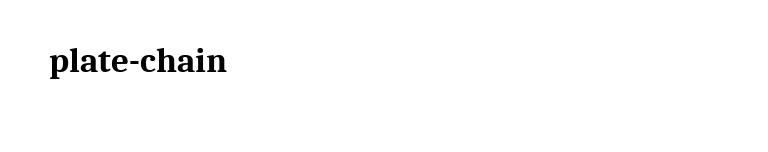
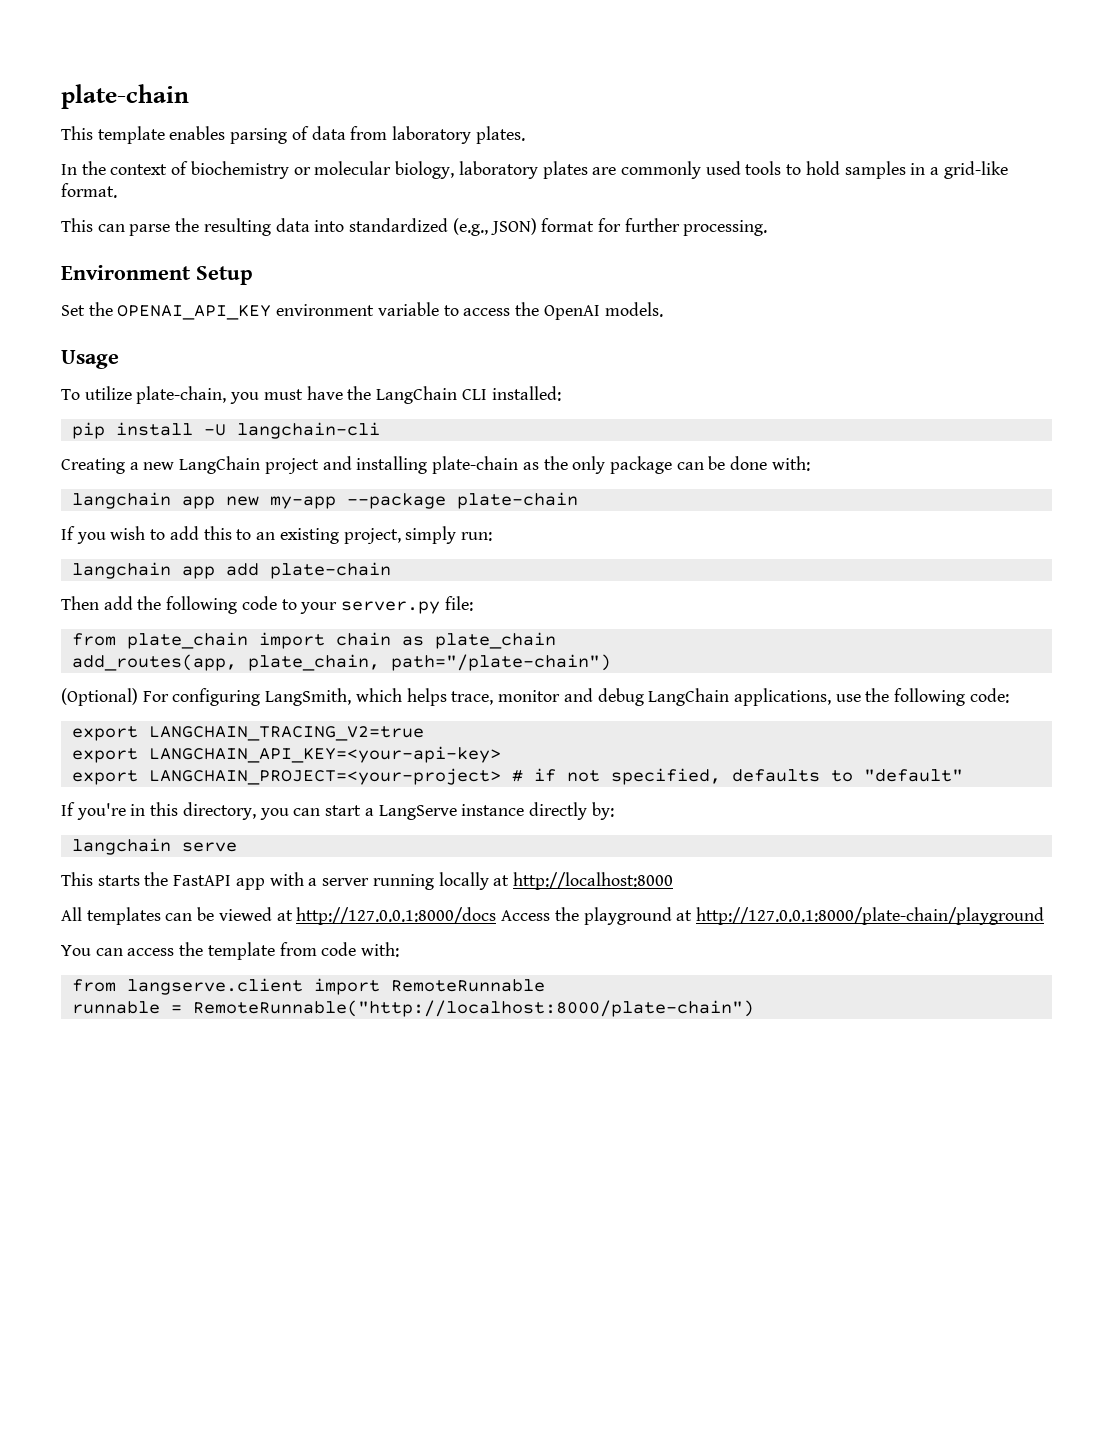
[49,47,227,79] plate-chain -> [61,84,189,109] [61,126,525,144] [61,161,1008,179] [61,183,117,198] [61,218,768,236] [61,265,253,285] [61,302,663,320] [61,350,119,369] [61,386,561,404] [71,422,380,439] [61,456,810,474] [71,492,578,509] [61,526,492,544] [71,562,391,579] [61,596,473,614] [71,632,556,649] [71,654,611,671] [61,688,1009,706] [71,726,424,741] [71,746,501,763] [71,768,963,785] [61,802,614,820] [71,838,237,855] [61,872,673,890] [61,907,1044,925] [61,942,400,960] [71,978,545,995] [71,1000,754,1017] plate-chain // This template enables parsing of data from laboratory plates. // In the context of biochemistry or molecular biology, laboratory plates are commonly used tools to hold samples in a grid-like format. // This can parse the resulting data into standardized (e.g., JSON) format for further processing. // Environment Setup // Set the OPENAI_API_KEY environment variable to access the OpenAI models. // Usage // To utilize plate-chain, you must have the LangChain CLI installed: // pip install -U langchain-cli // Creating a new LangChain project and installing plate-chain as the only package can be done with: // langchain app new my-app --package plate-chain // If you wish to add this to an existing project, simply run: // langchain app add plate-chain // Then add the following code to your server.py file: // from plate_chain import chain as plate_chain // add_routes(app, plate_chain, path="/plate-chain") // (Optional) For configuring LangSmith, which helps trace, monitor and debug LangChain applications, use the following code: // export LANGCHAIN_TRACING_V2=true // export LANGCHAIN_API_KEY=<your-api-key> // export LANGCHAIN_PROJECT=<your-project> # if not specified, defaults to "default" // If you're in this directory, you can start a LangServe instance directly by: // langchain serve // This starts the FastAPI app with a server running locally at http://localhost:8000 // All templates can be viewed at http://127.0.0.1:8000/docs Access the playground at http://127.0.0.1:8000/plate-chain/playground // You can access the template from code with: // from langserve.client import RemoteRunnable // runnable = RemoteRunnable("http://localhost:8000/plate-chain")

